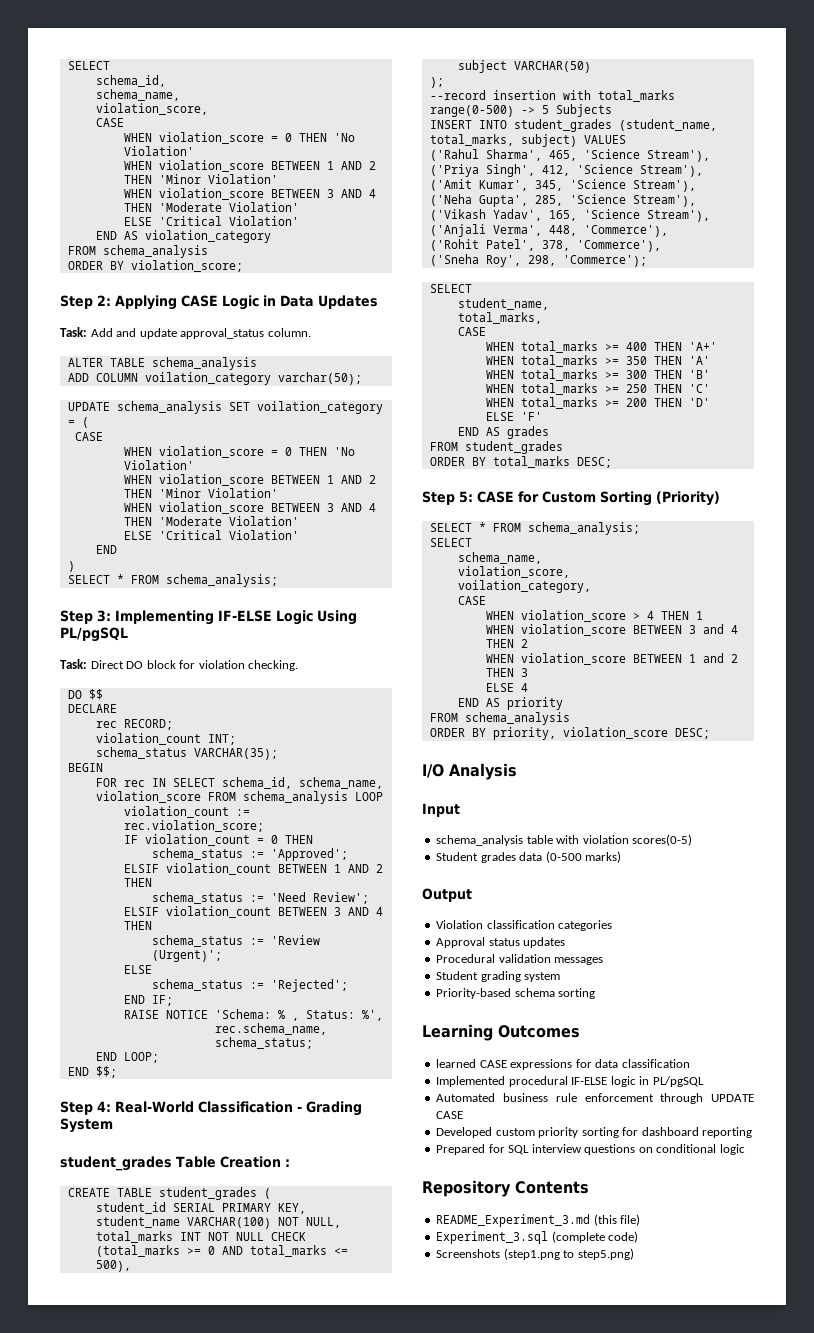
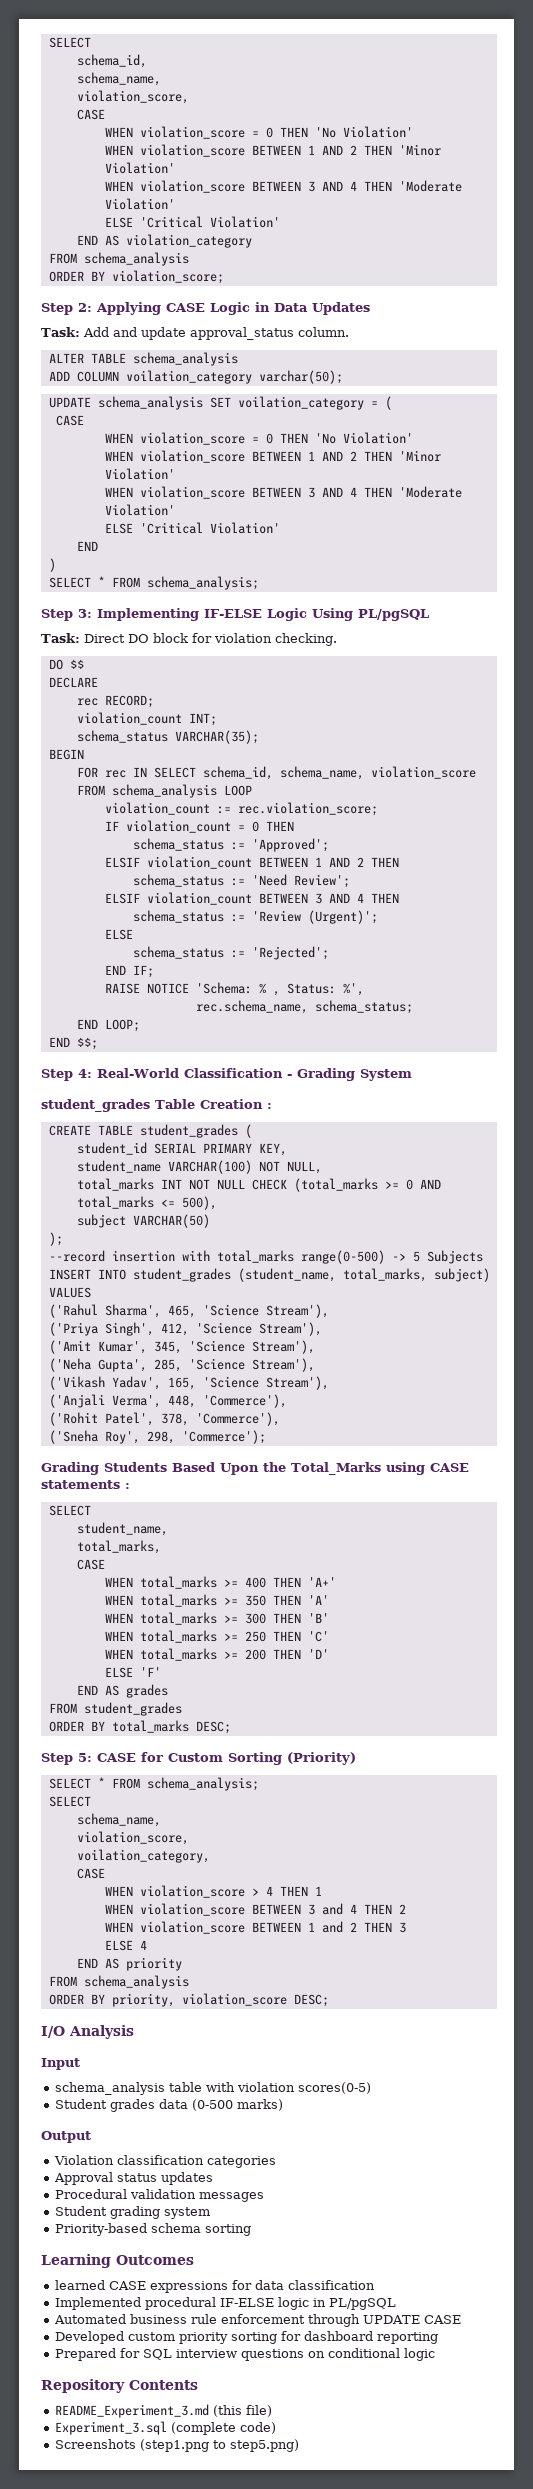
(647, 261) none -> [41,1462,469,1475] [41,1480,130,1489] // Grading Students Based Upon the Total_Marks using CASE statements :

